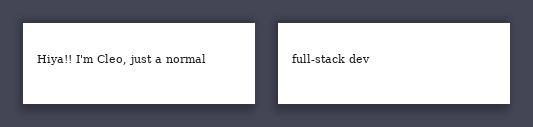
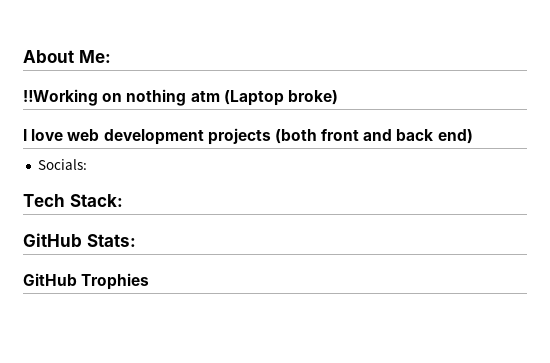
[37,54,370,65] Hiya!! I'm Cleo, just a normal full-stack dev -> [23,50,111,63] [23,89,338,106] [23,128,473,145] [37,159,87,170] [23,194,123,207] [23,233,136,247] [23,273,150,290] About Me: // ‼Working on nothing atm (Laptop broke) // I love web development projects (both front and back end) // Socials: // Tech Stack: // GitHub Stats: // GitHub Trophies

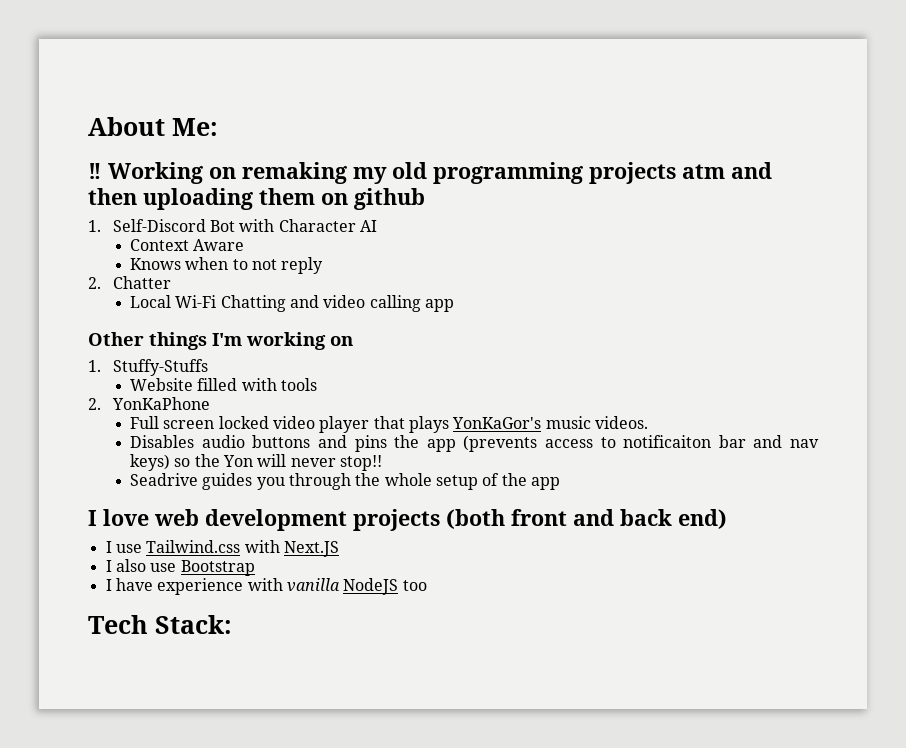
[23,89,338,106] ‼Working on nothing atm (Laptop broke) -> [88,162,772,184] [88,188,425,210] [88,219,377,232] [130,239,245,251] [130,257,324,274] [88,276,171,289] [130,295,455,312] [88,332,353,350] [88,359,208,376] [130,378,318,391] [88,397,210,410] [130,416,649,433] [130,435,819,452] [130,454,383,471] [130,473,561,490] ‼ Working on remaking my old programming projects atm and then uploading them on github // 1. Self-Discord Bot with Character AI // Context Aware // Knows when to not reply // 2. Chatter // Local Wi-Fi Chatting and video calling app // Other things I'm working on // 1. Stuffy-Stuffs // Website filled with tools // 2. YonKaPhone // Full screen locked video player that plays YonKaGor's music videos. // Disables audio buttons and pins the app (prevents access to notificaiton bar and nav keys) so the Yon will never stop!! // Seadrive guides you through the whole setup of the app
[37,159,87,170] [23,194,123,207] [23,233,136,247] [23,273,150,290] Socials: // Tech Stack: // GitHub Stats: // GitHub Trophies -> [105,540,339,557] [105,559,255,576] [105,578,427,595] [88,615,232,634] I use Tailwind.css with Next.JS // I also use Bootstrap // I have experience with vanilla NodeJS too // Tech Stack:

